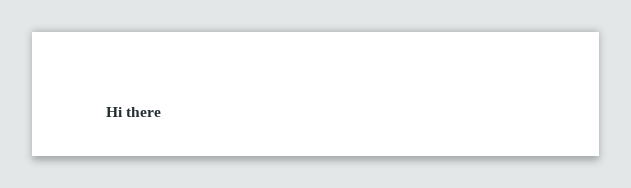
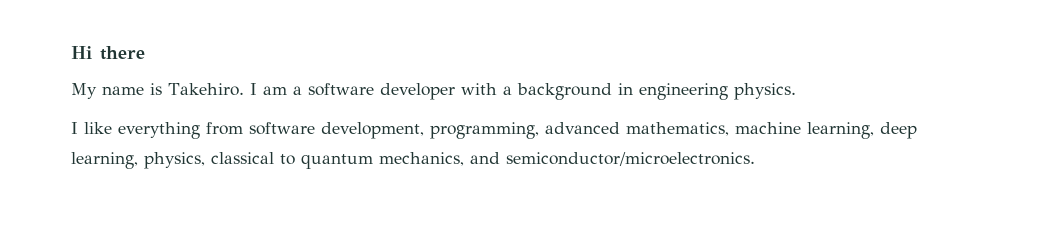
(162, 112) none -> [71,83,796,100] [71,122,917,139] [71,152,755,169] // My name is Takehiro. I am a software developer with a background in engineering physics. // I like everything from software development, programming, advanced mathematics, machine learning, deep learning, physics, classical to quantum mechanics, and semiconductor/microelectronics.

